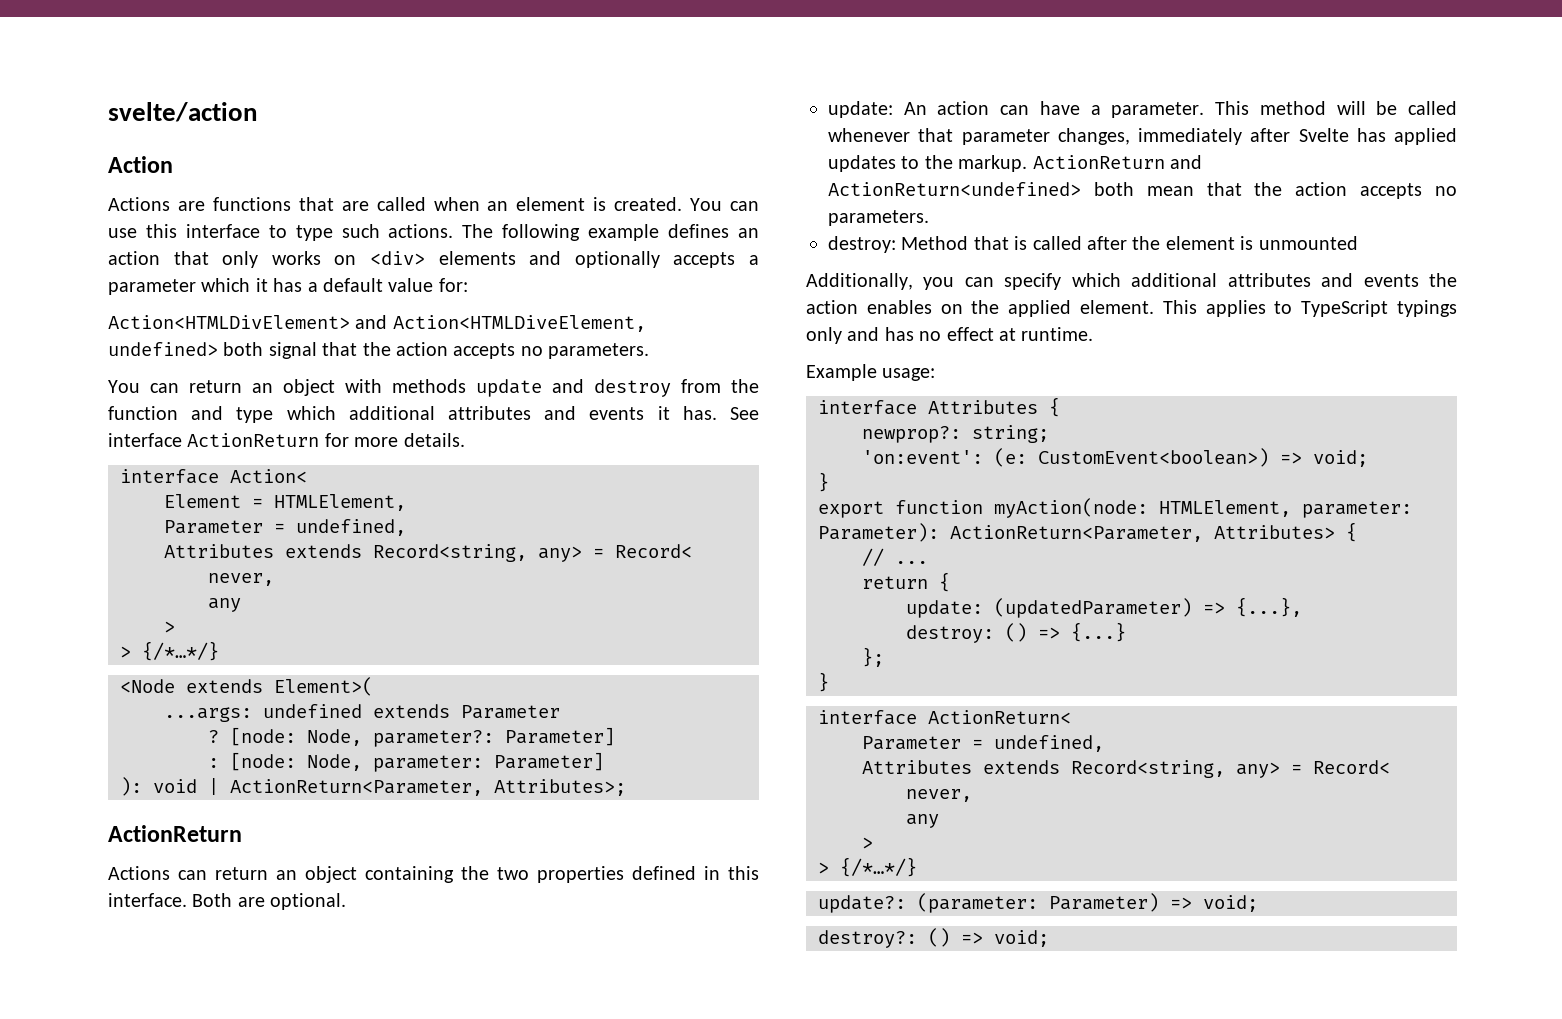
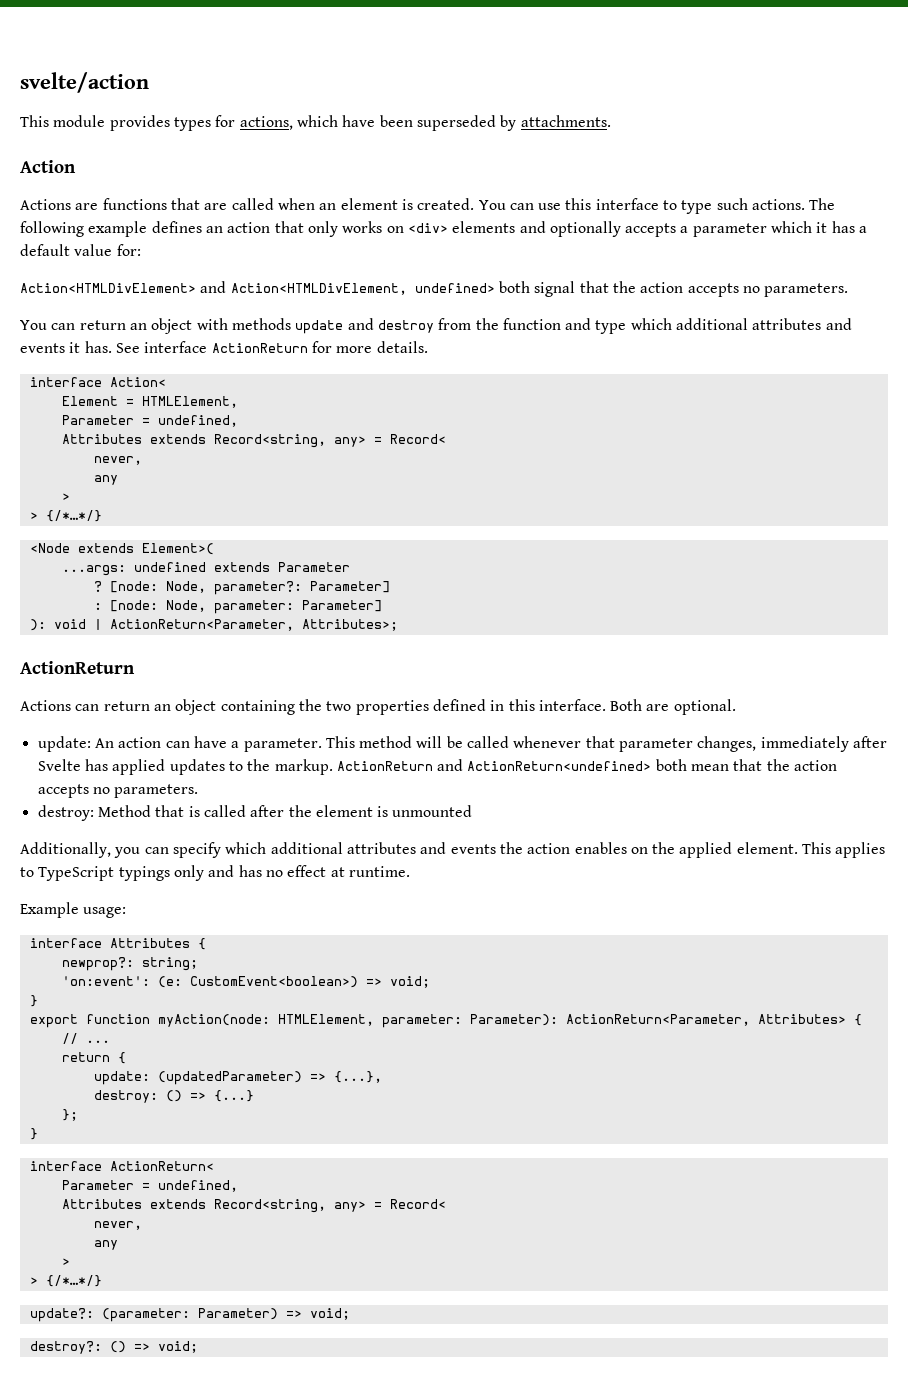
(257, 112) none -> [20,115,611,131] // This module provides types for actions, which have been superseded by attachments.
[392,315,646,332] Action<HTMLDiveElement, -> [230,283,407,295] Action<HTMLDivElement,

